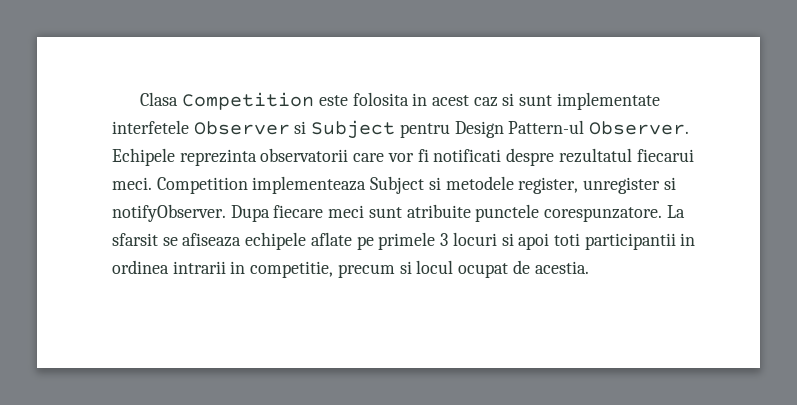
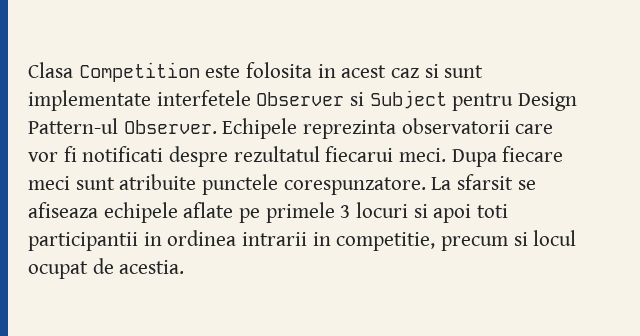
[156,176,676,194] [112,204,226,222] Competition implementeaza Subject si metodele register, unregister si notifyObserver. -> (447, 155) none

